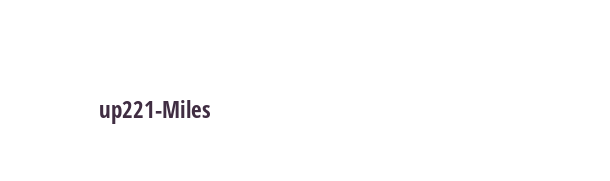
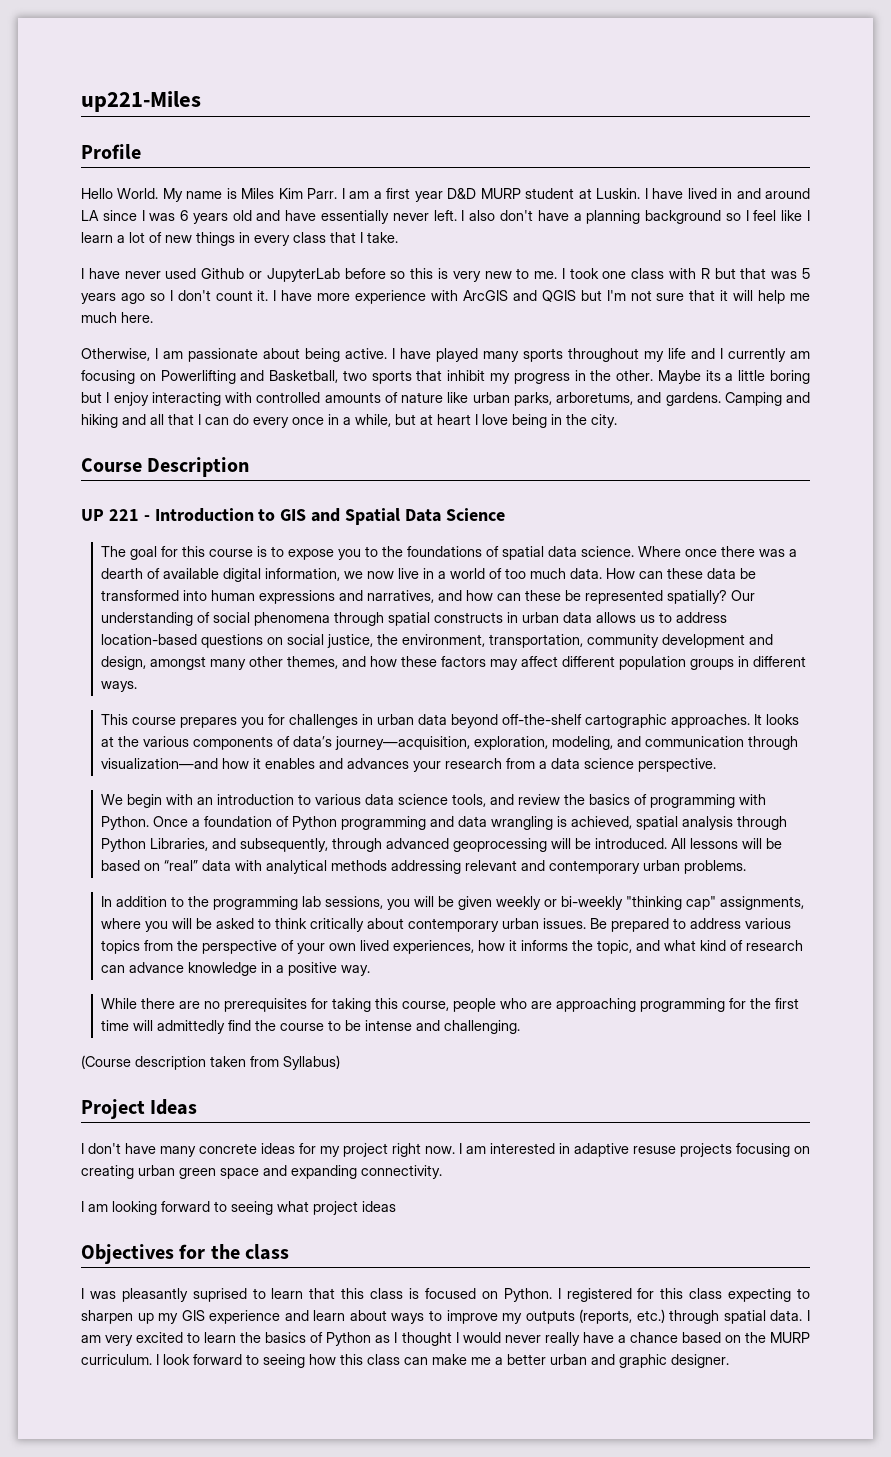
(211, 112) none -> [81,144,141,159] [81,188,810,202] [81,210,810,224] [81,232,398,246] [81,268,810,282] [81,290,811,304] [81,312,153,323] [81,348,810,362] [81,370,811,384] [81,392,810,406] [81,414,617,428] [81,457,250,477] [81,508,505,525] [101,546,798,560] [101,568,757,582] [101,590,756,604] [101,612,728,626] [101,634,774,648] [101,656,807,670] [101,681,138,692] [101,714,800,728] [101,736,799,750] [101,758,717,772] [101,794,767,808] [101,816,788,830] [101,838,783,852] [101,860,747,874] [101,896,805,910] [101,918,792,932] [101,940,804,954] [101,962,371,976] [101,998,800,1012] [101,1020,521,1034] [81,1055,340,1070] [81,1099,198,1119] [81,1143,810,1157] [81,1165,442,1179] [81,1201,396,1215] [81,1244,290,1264] [81,1288,811,1302] [81,1309,810,1324] [81,1332,810,1346] [81,1354,729,1368] // Profile // Hello World. My name is Miles Kim Parr. I am a first year D&D MURP student at Luskin. I have lived in and around LA since I was 6 years old and have essentially never left. I also don't have a planning background so I feel like I learn a lot of new things in every class that I take. // I have never used Github or JupyterLab before so this is very new to me. I took one class with R but that was 5 years ago so I don't count it. I have more experience with ArcGIS and QGIS but I'm not sure that it will help me much here. // Otherwise, I am passionate about being active. I have played many sports throughout my life and I currently am focusing on Powerlifting and Basketball, two sports that inhibit my progress in the other. Maybe its a little boring but I enjoy interacting with controlled amounts of nature like urban parks, arboretums, and gardens. Camping and hiking and all that I can do every once in a while, but at heart I love being in the city. // Course Description // UP 221 - Introduction to GIS and Spatial Data Science // The goal for this course is to expose you to the foundations of spatial data science. Where once there was a dearth of available digital information, we now live in a world of too much data. How can these data be transformed into human expressions and narratives, and how can these be represented spatially? Our understanding of social phenomena through spatial constructs in urban data allows us to address location-based questions on social justice, the environment, transportation, community development and design, amongst many other themes, and how these factors may affect different population groups in different ways. // This course prepares you for challenges in urban data beyond off-the-shelf cartographic approaches. It looks at the various components of data’s journey—acquisition, exploration, modeling, and communication through visualization—and how it enables and advances your research from a data science perspective. // We begin with an introduction to various data science tools, and review the basics of programming with Python. Once a foundation of Python programming and data wrangling is achieved, spatial analysis through Python Libraries, and subsequently, through advanced geoprocessing will be introduced. All lessons will be based on “real” data with analytical methods addressing relevant and contemporary urban problems. // In addition to the programming lab sessions, you will be given weekly or bi-weekly "thinking cap" assignments, where you will be asked to think critically about contemporary urban issues. Be prepared to address various topics from the perspective of your own lived experiences, how it informs the topic, and what kind of research can advance knowledge in a positive way. // While there are no prerequisites for taking this course, people who are approaching programming for the first time will admittedly find the course to be intense and challenging. // (Course description taken from Syllabus) // Project Ideas // I don't have many concrete ideas for my project right now. I am interested in adaptive resuse projects focusing on creating urban green space and expanding connectivity. // I am looking forward to seeing what project ideas // Objectives for the class // I was pleasantly suprised to learn that this class is focused on Python. I registered for this class expecting to sharpen up my GIS experience and learn about ways to improve my outputs (reports, etc.) through spatial data. I am very excited to learn the basics of Python as I thought I would never really have a chance based on the MURP curriculum. I look forward to seeing how this class can make me a better urban and graphic designer.

